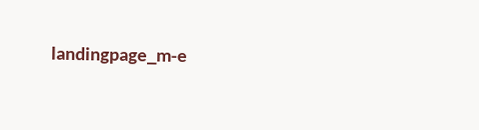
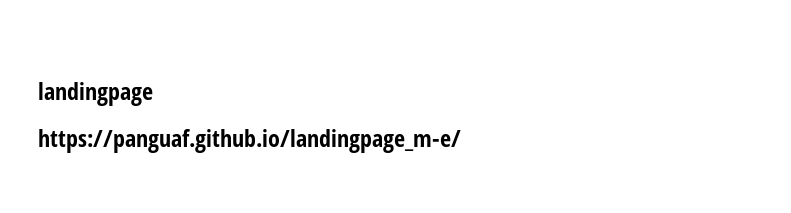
[51,46,188,66] landingpage_m-e -> [38,82,153,106] [38,129,461,153] landingpage // https://panguaf.github.io/landingpage_m-e/

